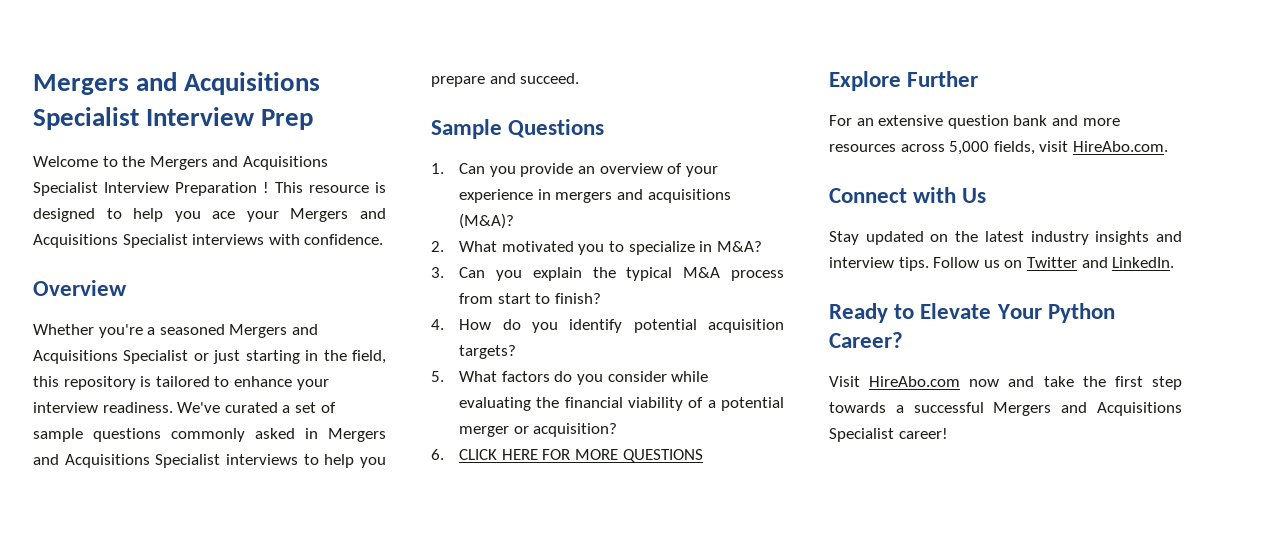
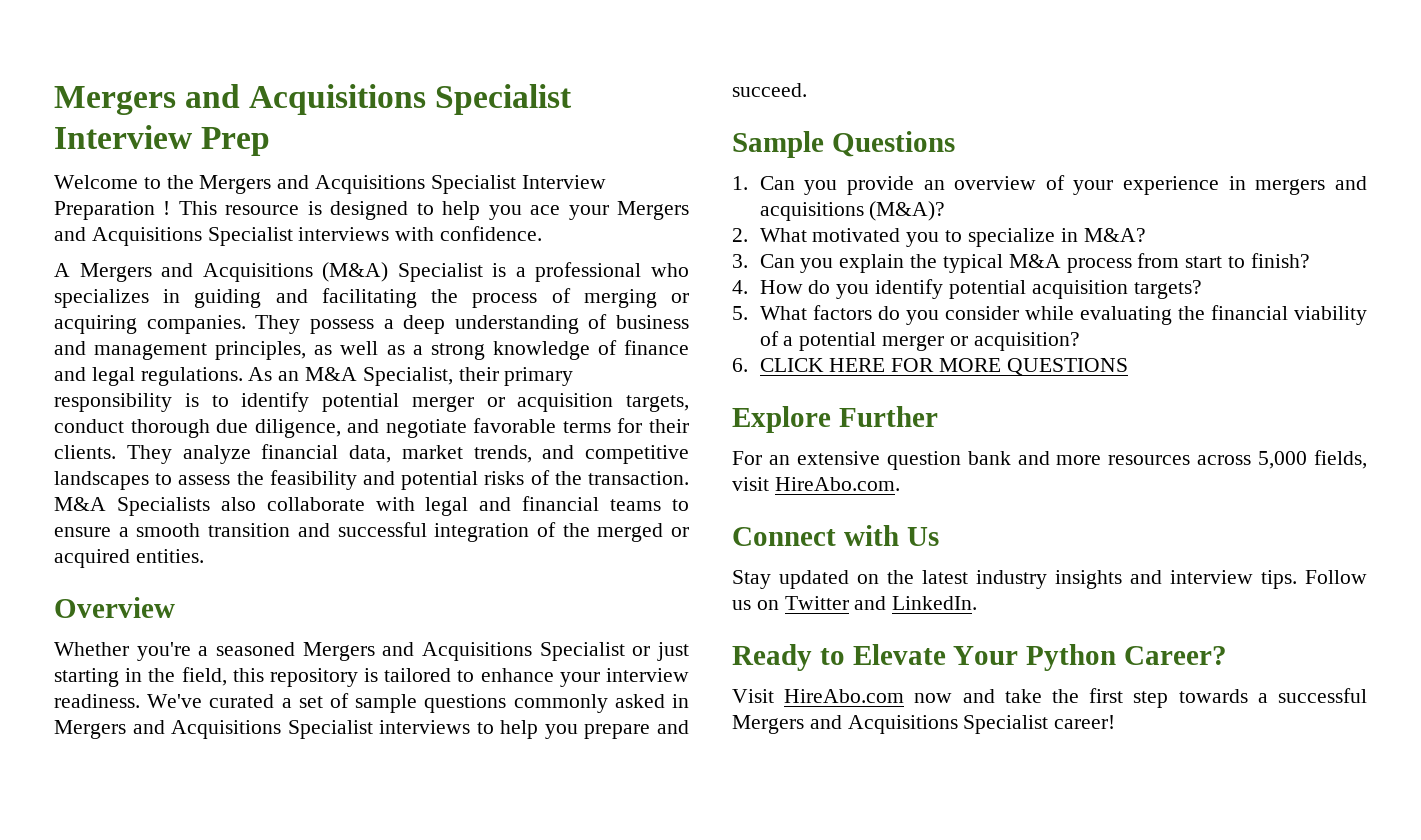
(384, 239) none -> [54,262,689,282] [54,288,689,308] [54,314,689,334] [54,340,690,360] [54,367,574,386] [54,392,689,412] [54,418,689,438] [54,444,689,464] [54,470,689,490] [54,496,690,516] [54,522,689,542] [54,549,204,568] // A Mergers and Acquisitions (M&A) Specialist is a professional who specializes in guiding and facilitating the process of merging or acquiring companies. They possess a deep understanding of business and management principles, as well as a strong knowledge of finance and legal regulations. As an M&A Specialist, their primary responsibility is to identify potential merger or acquisition targets, conduct thorough due diligence, and negotiate favorable terms for their clients. They analyze financial data, market trends, and competitive landscapes to assess the feasibility and potential risks of the transaction. M&A Specialists also collaborate with legal and financial teams to ensure a smooth transition and successful integration of the merged or acquired entities.

